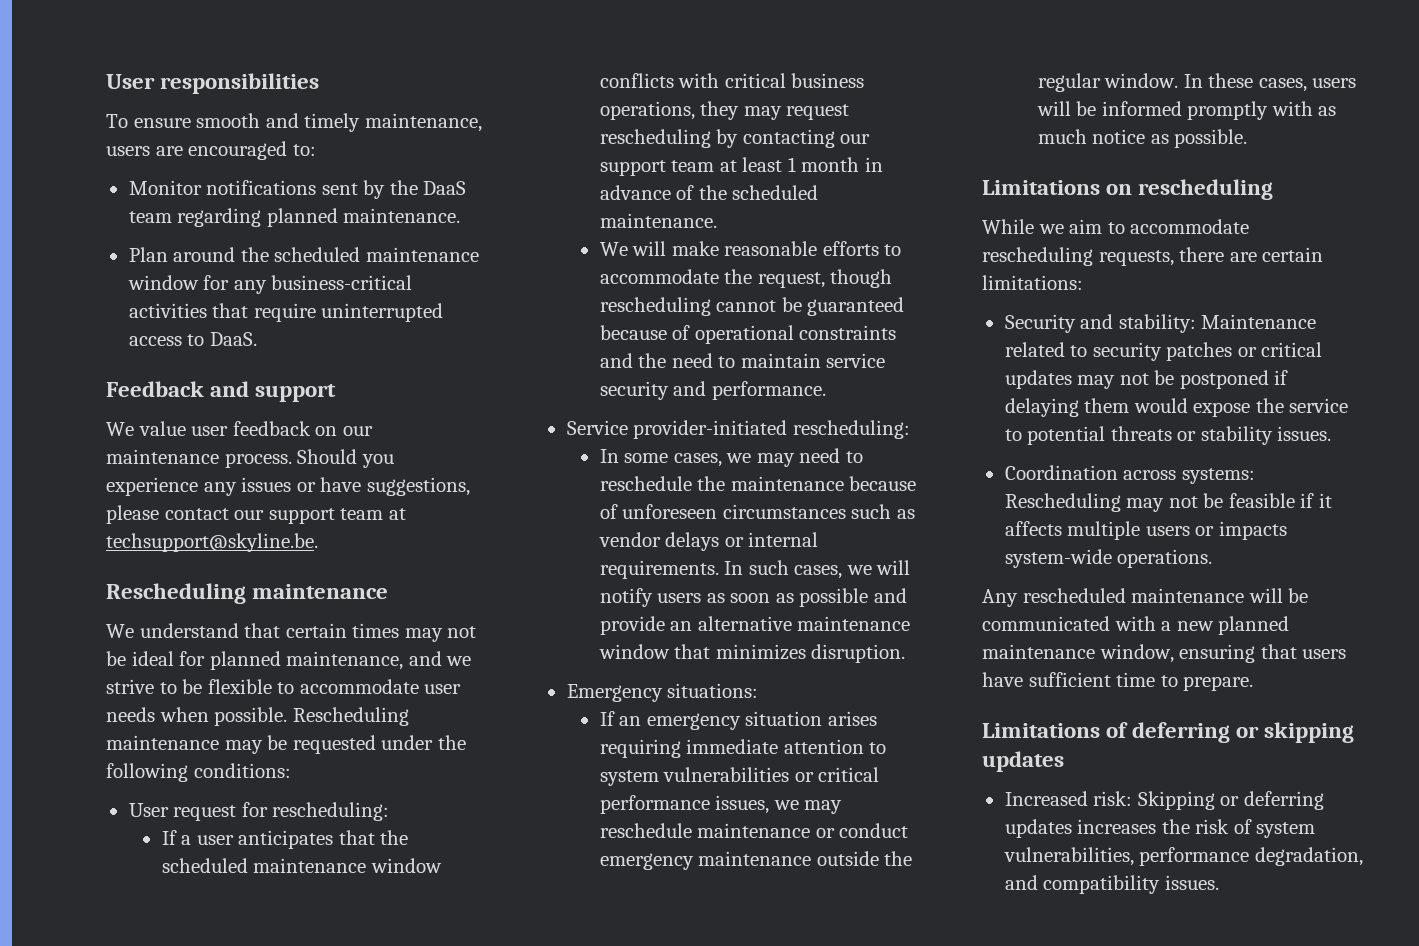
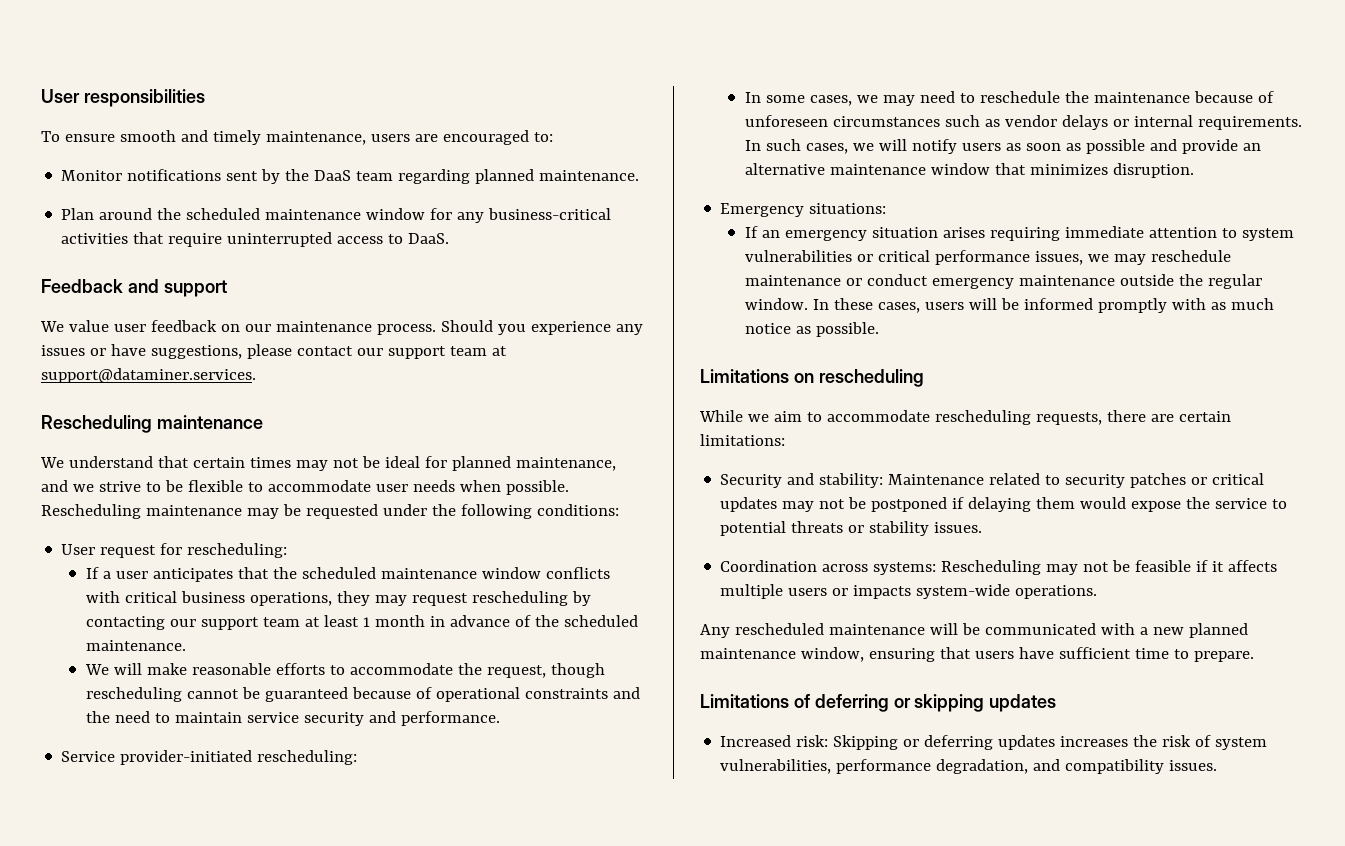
[106,533,318,552] techsupport@skyline.be. -> [41,368,256,383] support@dataminer.services.

